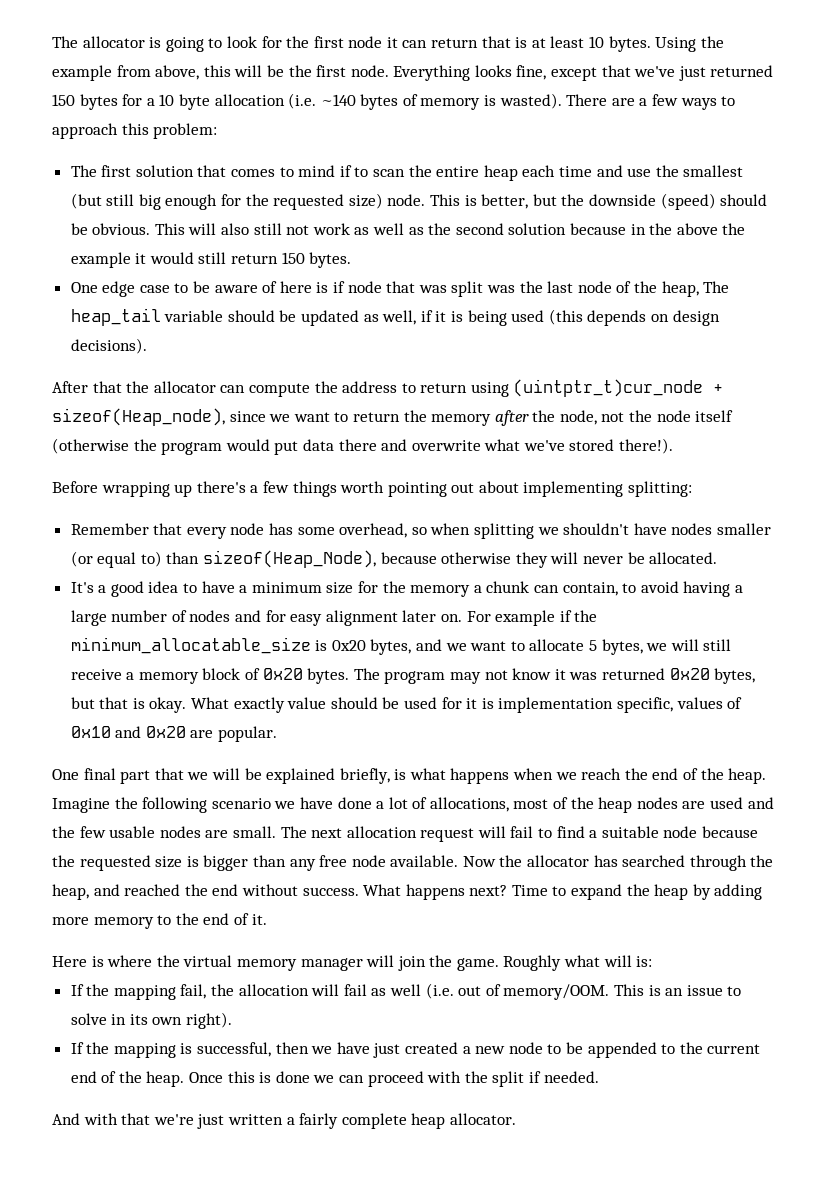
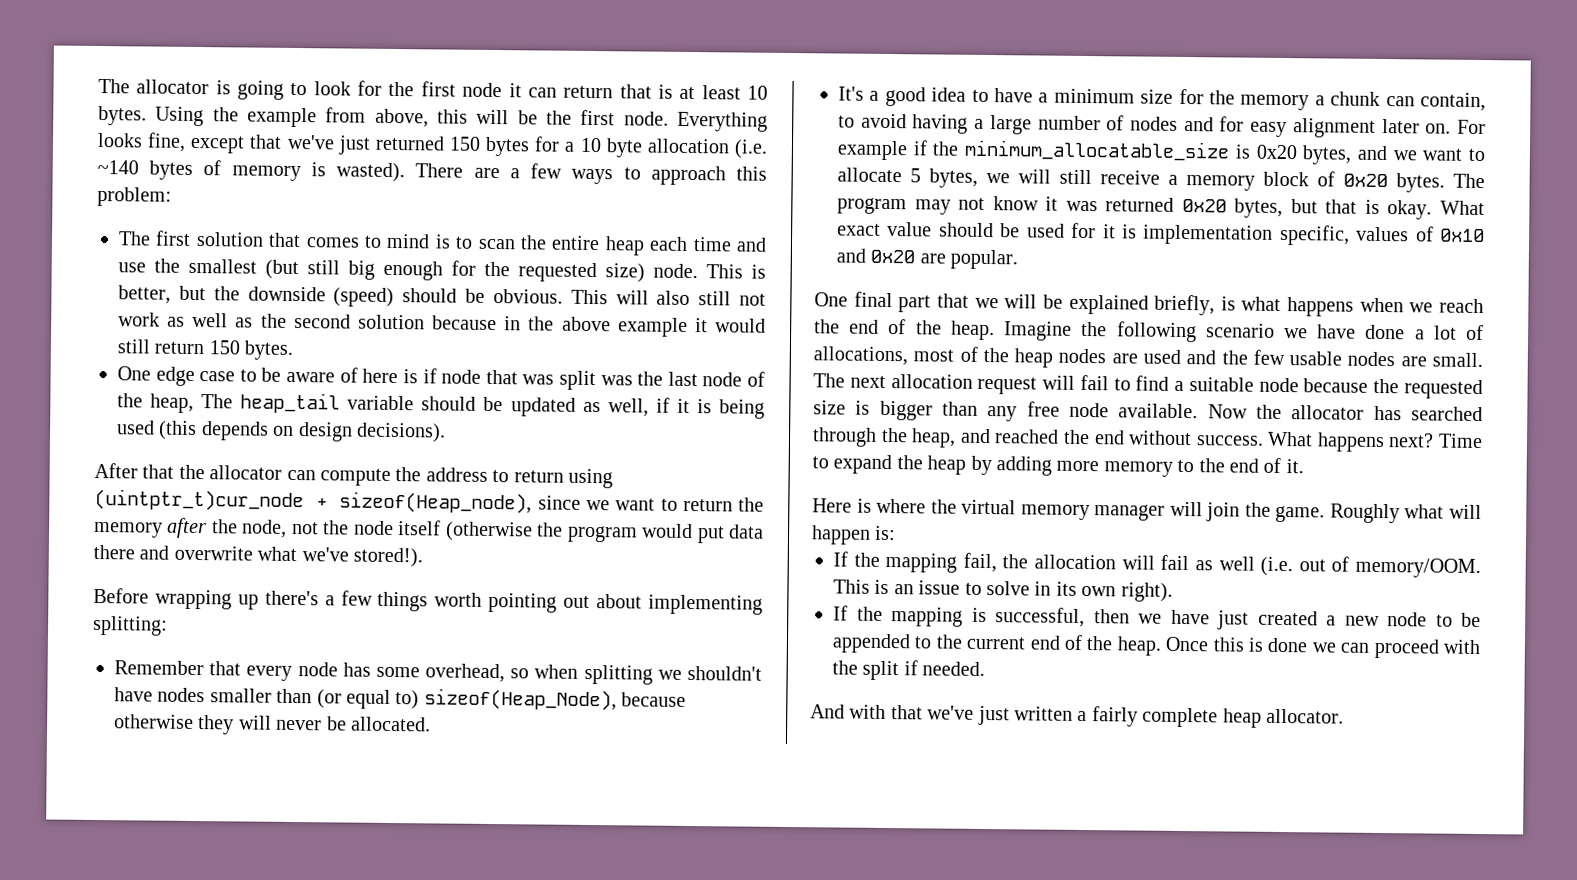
[339,165,352,177] if -> [434,234,451,249] is
[722,223,746,235] the -> (611, 324) none
[569,438,674,454] stored there!). -> [353,547,423,568] stored!).
(771, 529) none -> [276,688,313,704] than
[166,552,200,564] than -> (420, 700) none
[233,697,285,713] exactly -> [837,223,881,236] exact
(632, 961) none -> [811,525,871,545] happen
[153,1114,194,1125] we're -> [927,705,975,720] we've

